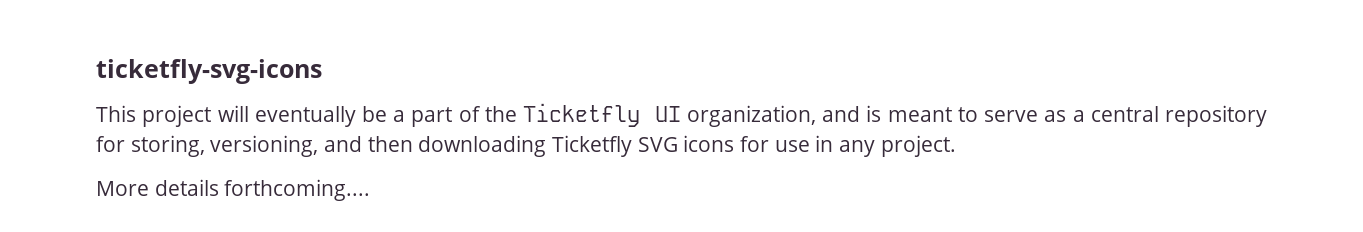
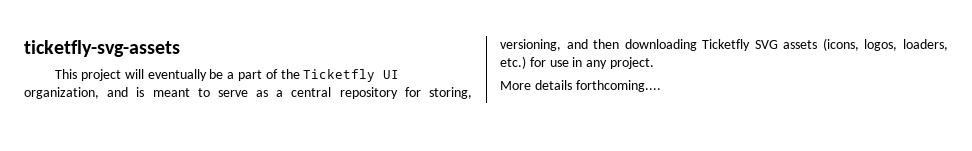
[96,59,322,84] ticketfly-svg-icons -> [24,40,180,57] ticketfly-svg-assets
[683,135,735,152] icons -> [783,38,948,51] [500,56,526,69] assets (icons, logos, loaders, etc.)

